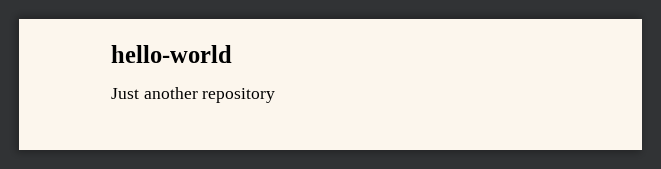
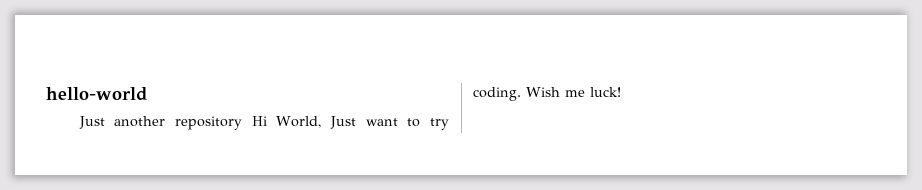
(276, 95) none -> [251,116,449,130] [473,87,621,101] Hi World, Just want to try coding. Wish me luck!

